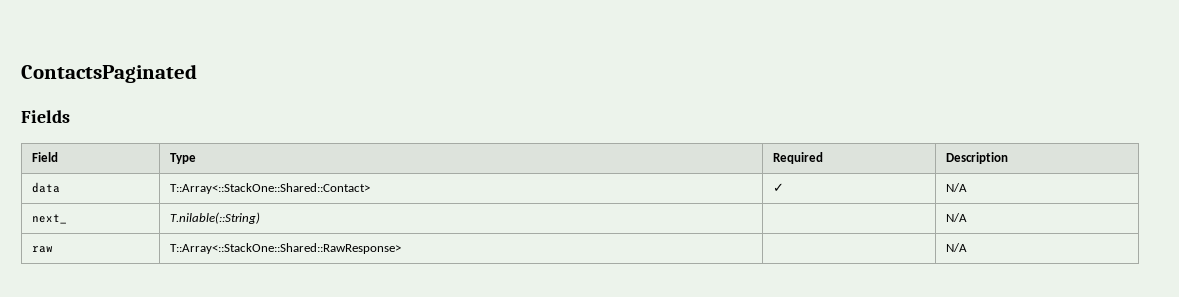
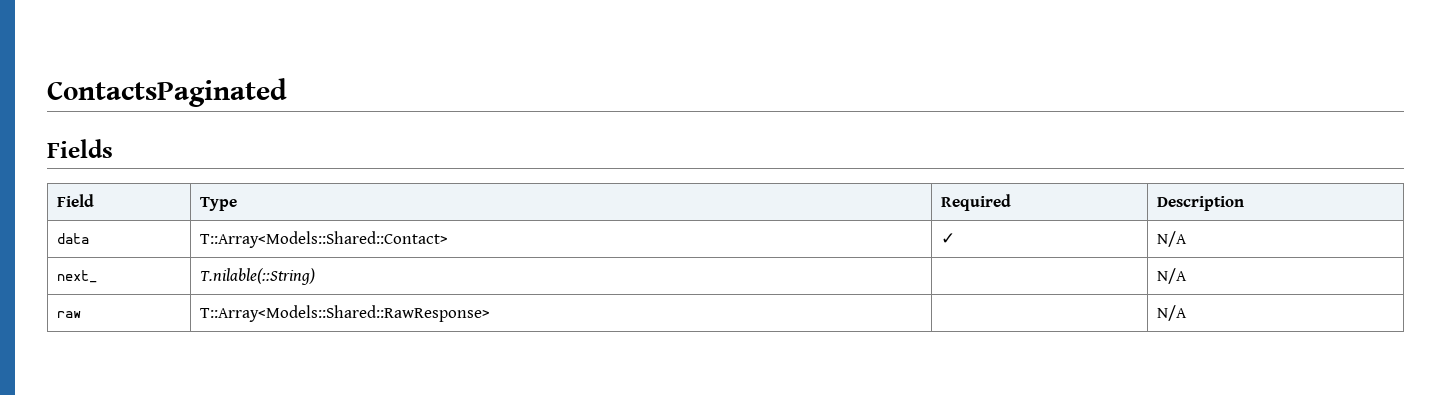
[170,183,371,194] T::Array<::StackOne::Shared::Contact> -> [199,231,448,248] T::Array<Models::Shared::Contact>
[170,243,402,254] T::Array<::StackOne::Shared::RawResponse> -> [199,305,490,322] T::Array<Models::Shared::RawResponse>

